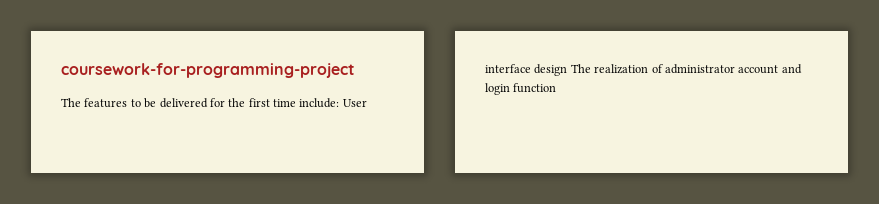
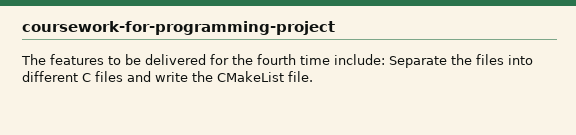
[248,98,270,107] first -> [257,54,296,65] fourth
[342,99,367,107] [485,64,802,76] [485,83,557,95] User interface design The realization of administrator account and login function -> [389,54,533,68] [22,71,313,82] Separate the files into different C files and write the CMakeList file.

